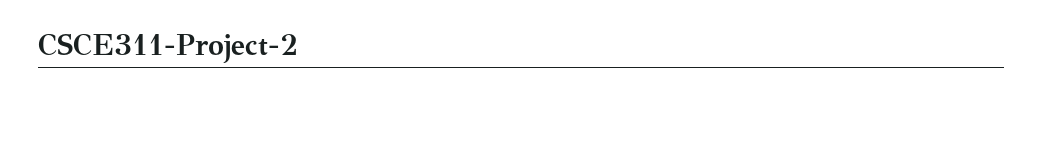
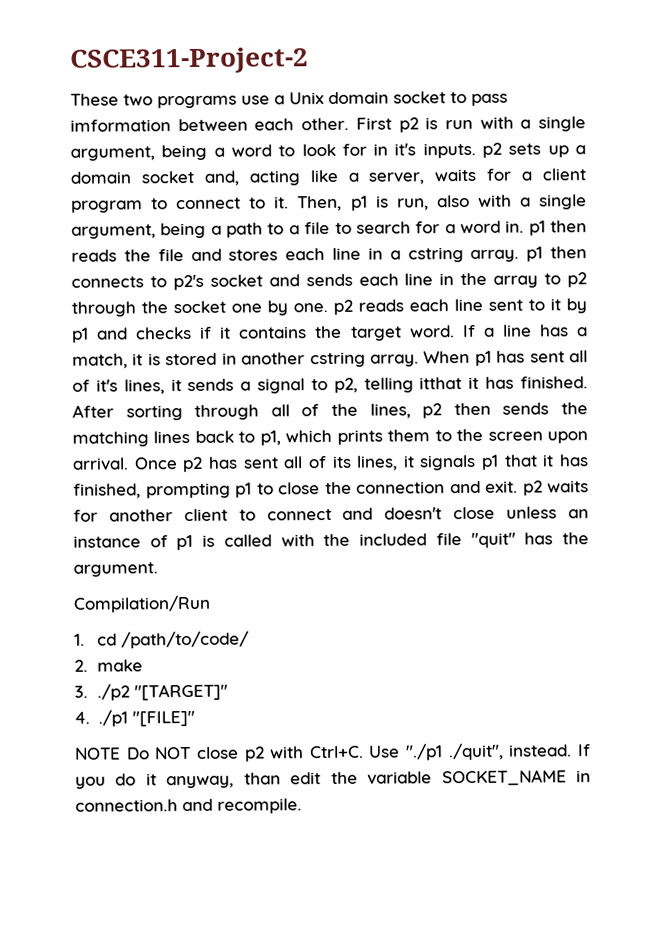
(298, 48) none -> [70,91,508,109] [70,116,586,133] [70,142,587,161] [70,168,586,186] [71,194,587,213] [71,220,587,239] [71,246,587,263] [71,272,588,291] [71,298,587,317] [72,324,589,343] [72,350,589,369] [72,376,589,395] [72,402,589,421] [72,428,588,447] [72,454,590,473] [73,480,589,499] [73,506,590,522] [73,532,589,551] [73,562,158,577] [73,594,211,613] [74,630,250,649] [74,659,144,672] [74,683,229,701] [74,709,195,727] [75,742,591,762] [75,769,591,789] [75,798,302,814] // These two programs use a Unix domain socket to pass imformation between each other. First p2 is run with a single argument, being a word to look for in it's inputs. p2 sets up a domain socket and, acting like a server, waits for a client program to connect to it. Then, p1 is run, also with a single argument, being a path to a file to search for a word in. p1 then reads the file and stores each line in a cstring array. p1 then connects to p2's socket and sends each line in the array to p2 through the socket one by one. p2 reads each line sent to it by p1 and checks if it contains the target word. If a line has a match, it is stored in another cstring array. When p1 has sent all of it's lines, it sends a signal to p2, telling itthat it has finished. After sorting through all of the lines, p2 then sends the matching lines back to p1, which prints them to the screen upon arrival. Once p2 has sent all of its lines, it signals p1 that it has finished, prompting p1 to close the connection and exit. p2 waits for another client to connect and doesn't close unless an instance of p1 is called with the included file "quit" has the argument. // Compilation/Run // 1. cd /path/to/code/ // 2. make // 3. ./p2 "[TARGET]" // 4. ./p1 "[FILE]" // NOTE Do NOT close p2 with Ctrl+C. Use "./p1 ./quit", instead. If you do it anyway, than edit the variable SOCKET_NAME in connection.h and recompile.

